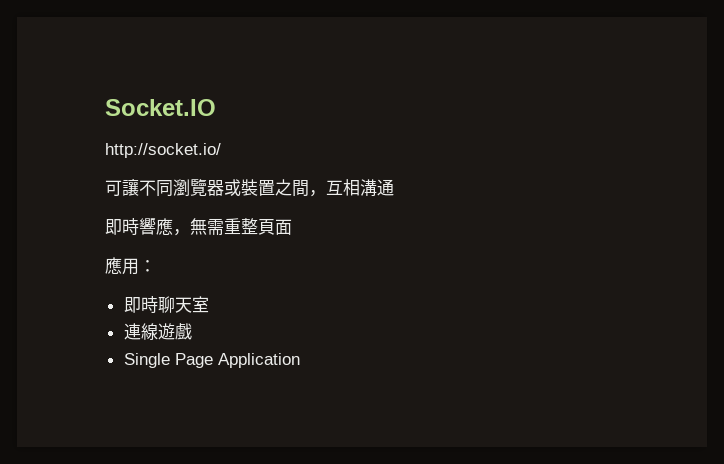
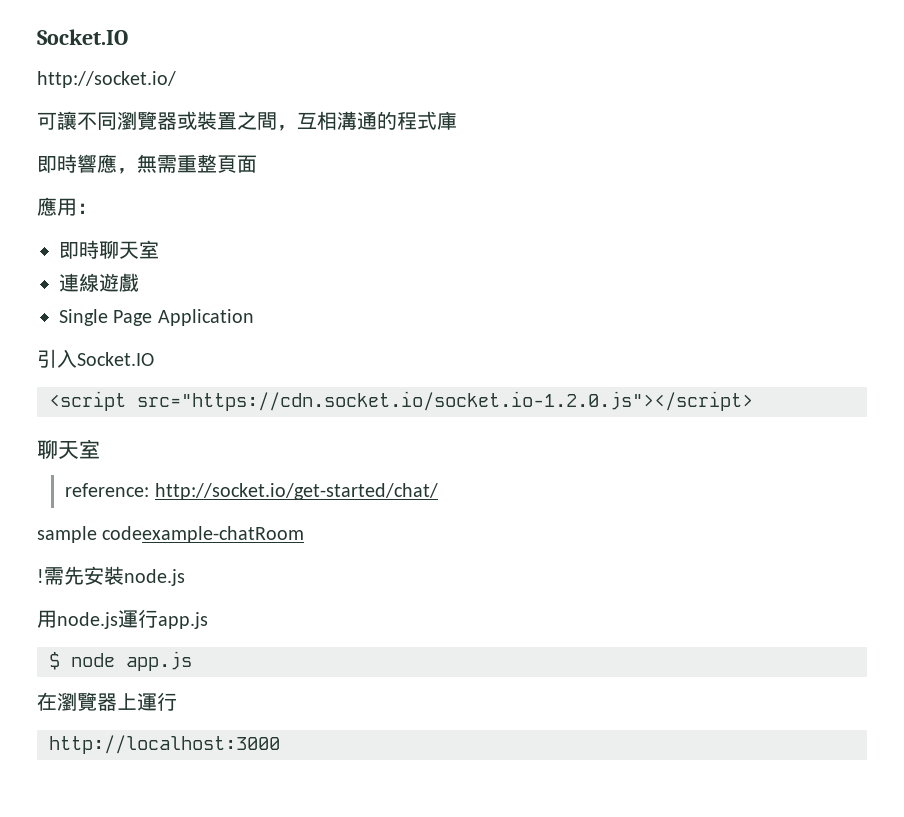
(394, 187) none -> [377,111,457,130] 的程式庫
(300, 360) none -> [37,349,154,368] [49,391,753,411] [37,439,100,459] [65,483,438,500] [37,526,305,543] [37,566,185,586] [37,609,208,629] [49,651,192,671] [37,692,177,711] [49,735,280,754] // 引入Socket.IO // <script src="https://cdn.socket.io/socket.io-1.2.0.js"></script> // 聊天室 // reference: http://socket.io/get-started/chat/ // sample codeexample-chatRoom // !需先安裝node.js // 用node.js運行app.js // $ node app.js // 在瀏覽器上運行 // http://localhost:3000

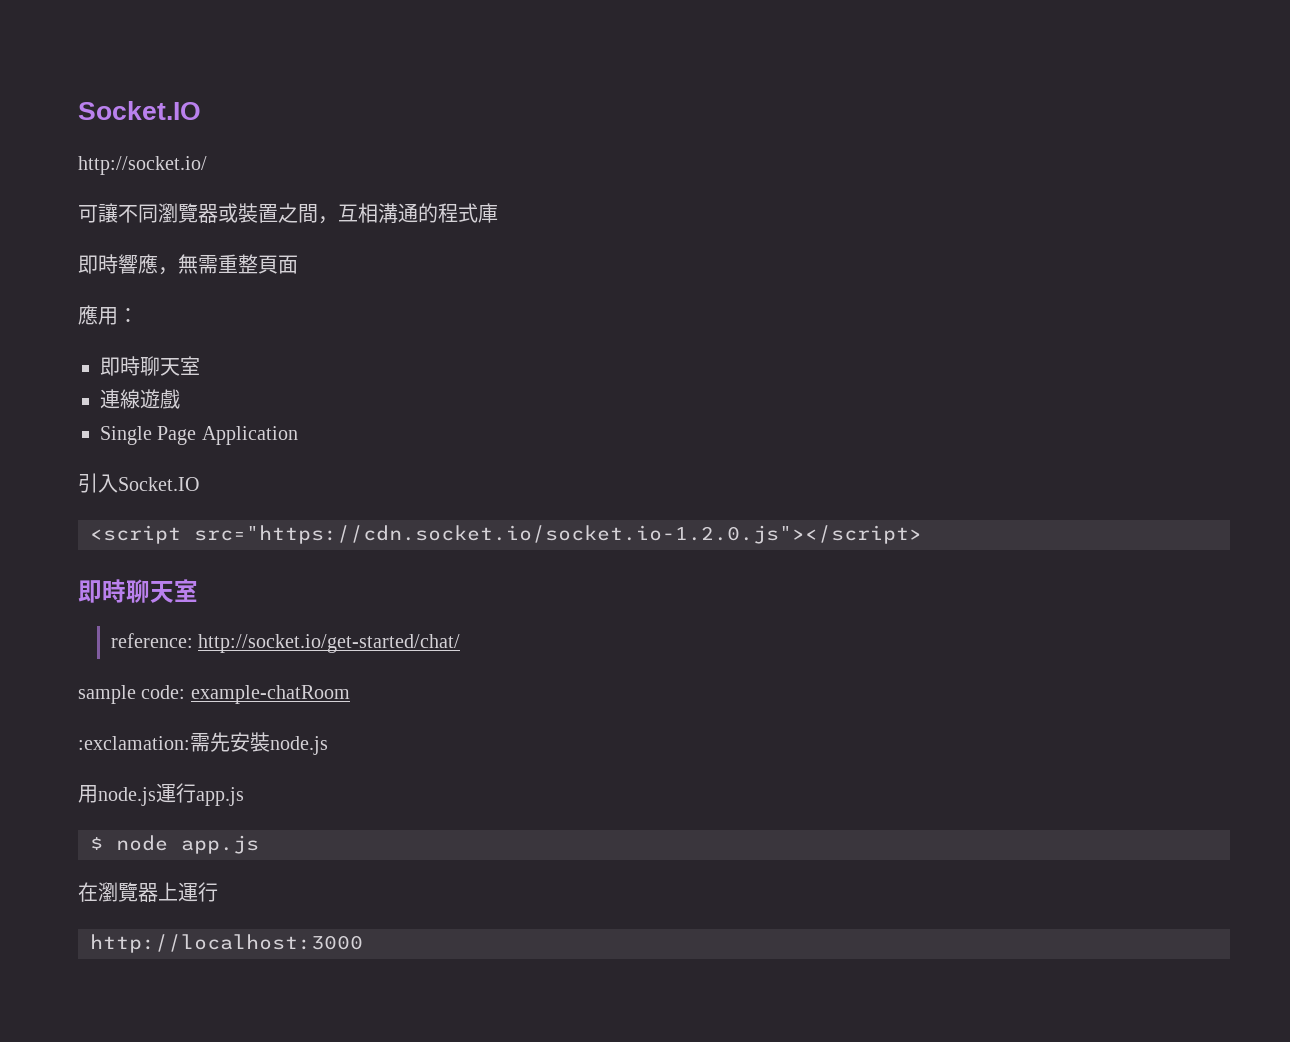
(753, 401) none -> [78,579,126,603] 即時
[102,526,305,543] [37,569,44,583] codeexample-chatRoom // ! -> [141,685,350,704] [78,736,190,750] code: example-chatRoom // :exclamation:

